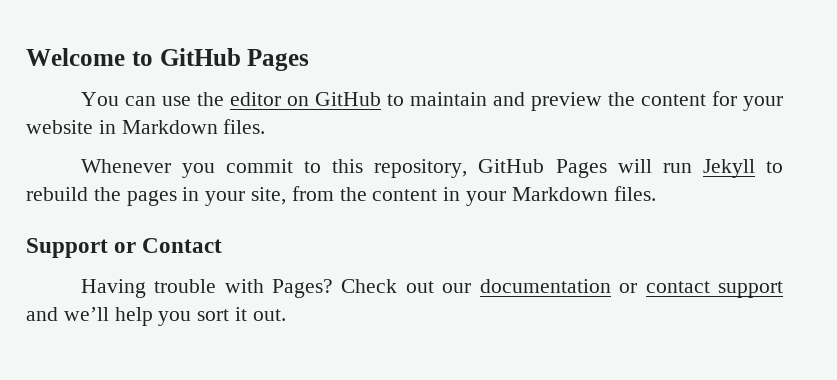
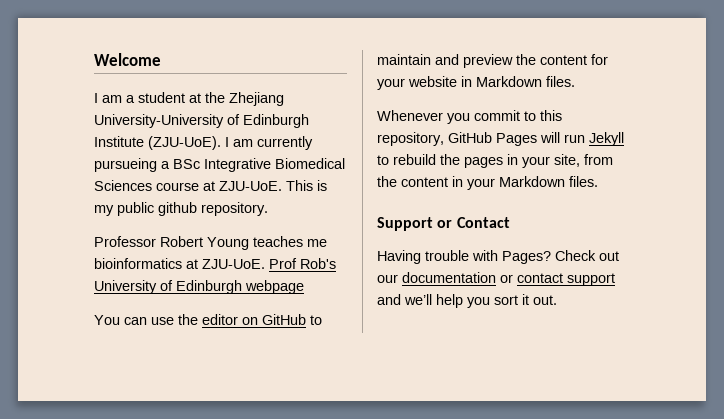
[131,48,310,71] to GitHub Pages -> [94,92,284,106] [94,114,309,128] [94,136,313,150] [94,158,345,172] [94,180,327,191] [94,202,268,216] [94,236,327,250] [94,258,336,269] [94,280,304,294] // I am a student at the Zhejiang University-University of Edinburgh Institute (ZJU-UoE). I am currently pursueing a BSc Integrative Biomedical Sciences course at ZJU-UoE. This is my public github repository. // Professor Robert Young teaches me bioinformatics at ZJU-UoE. Prof Rob's University of Edinburgh webpage

